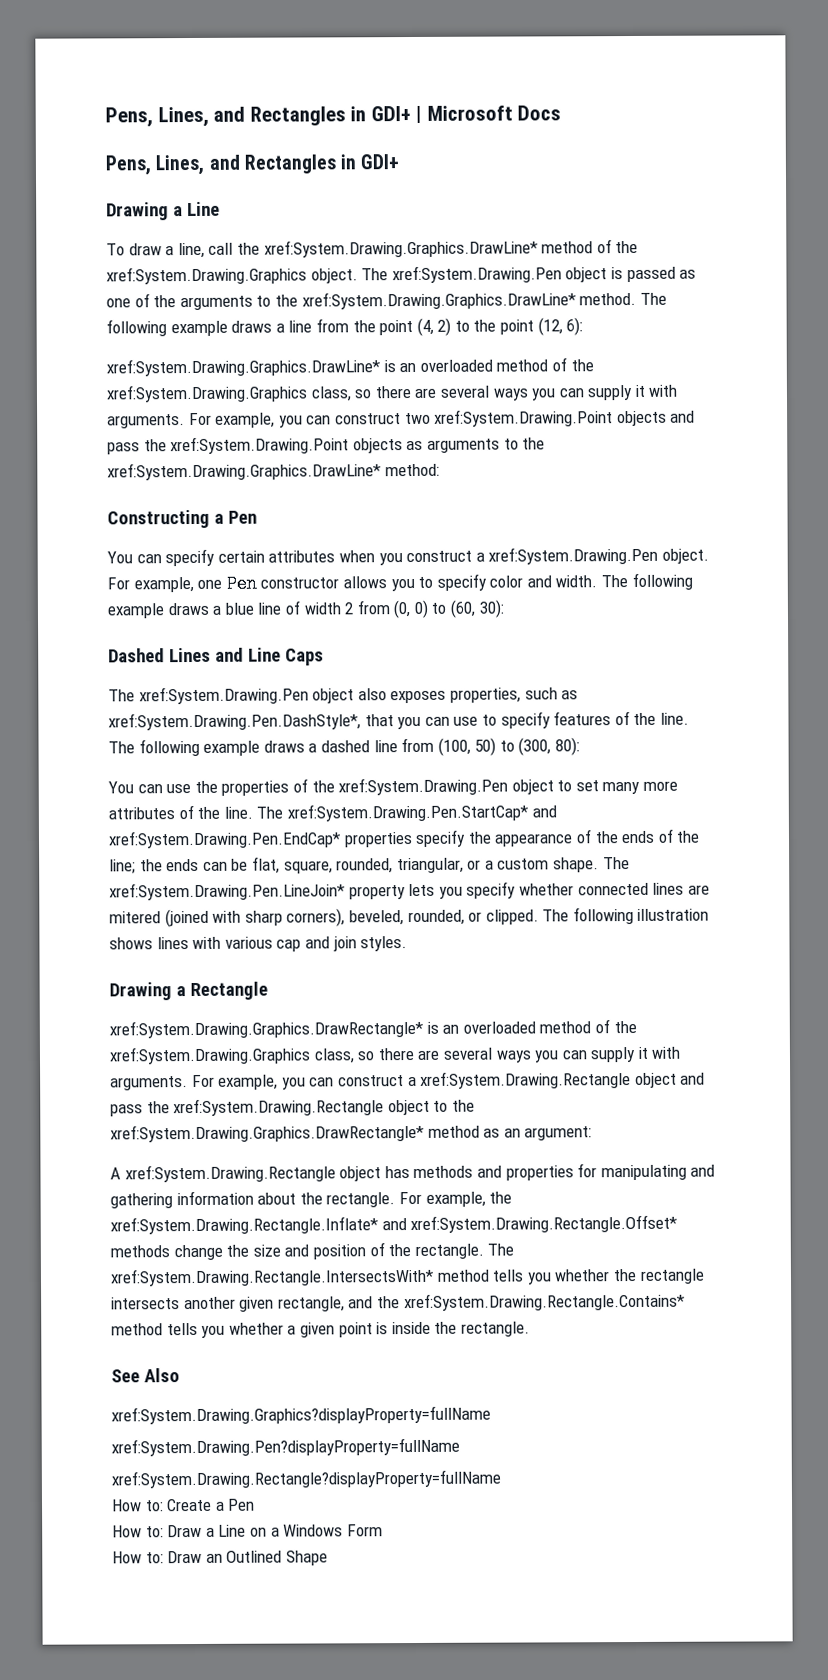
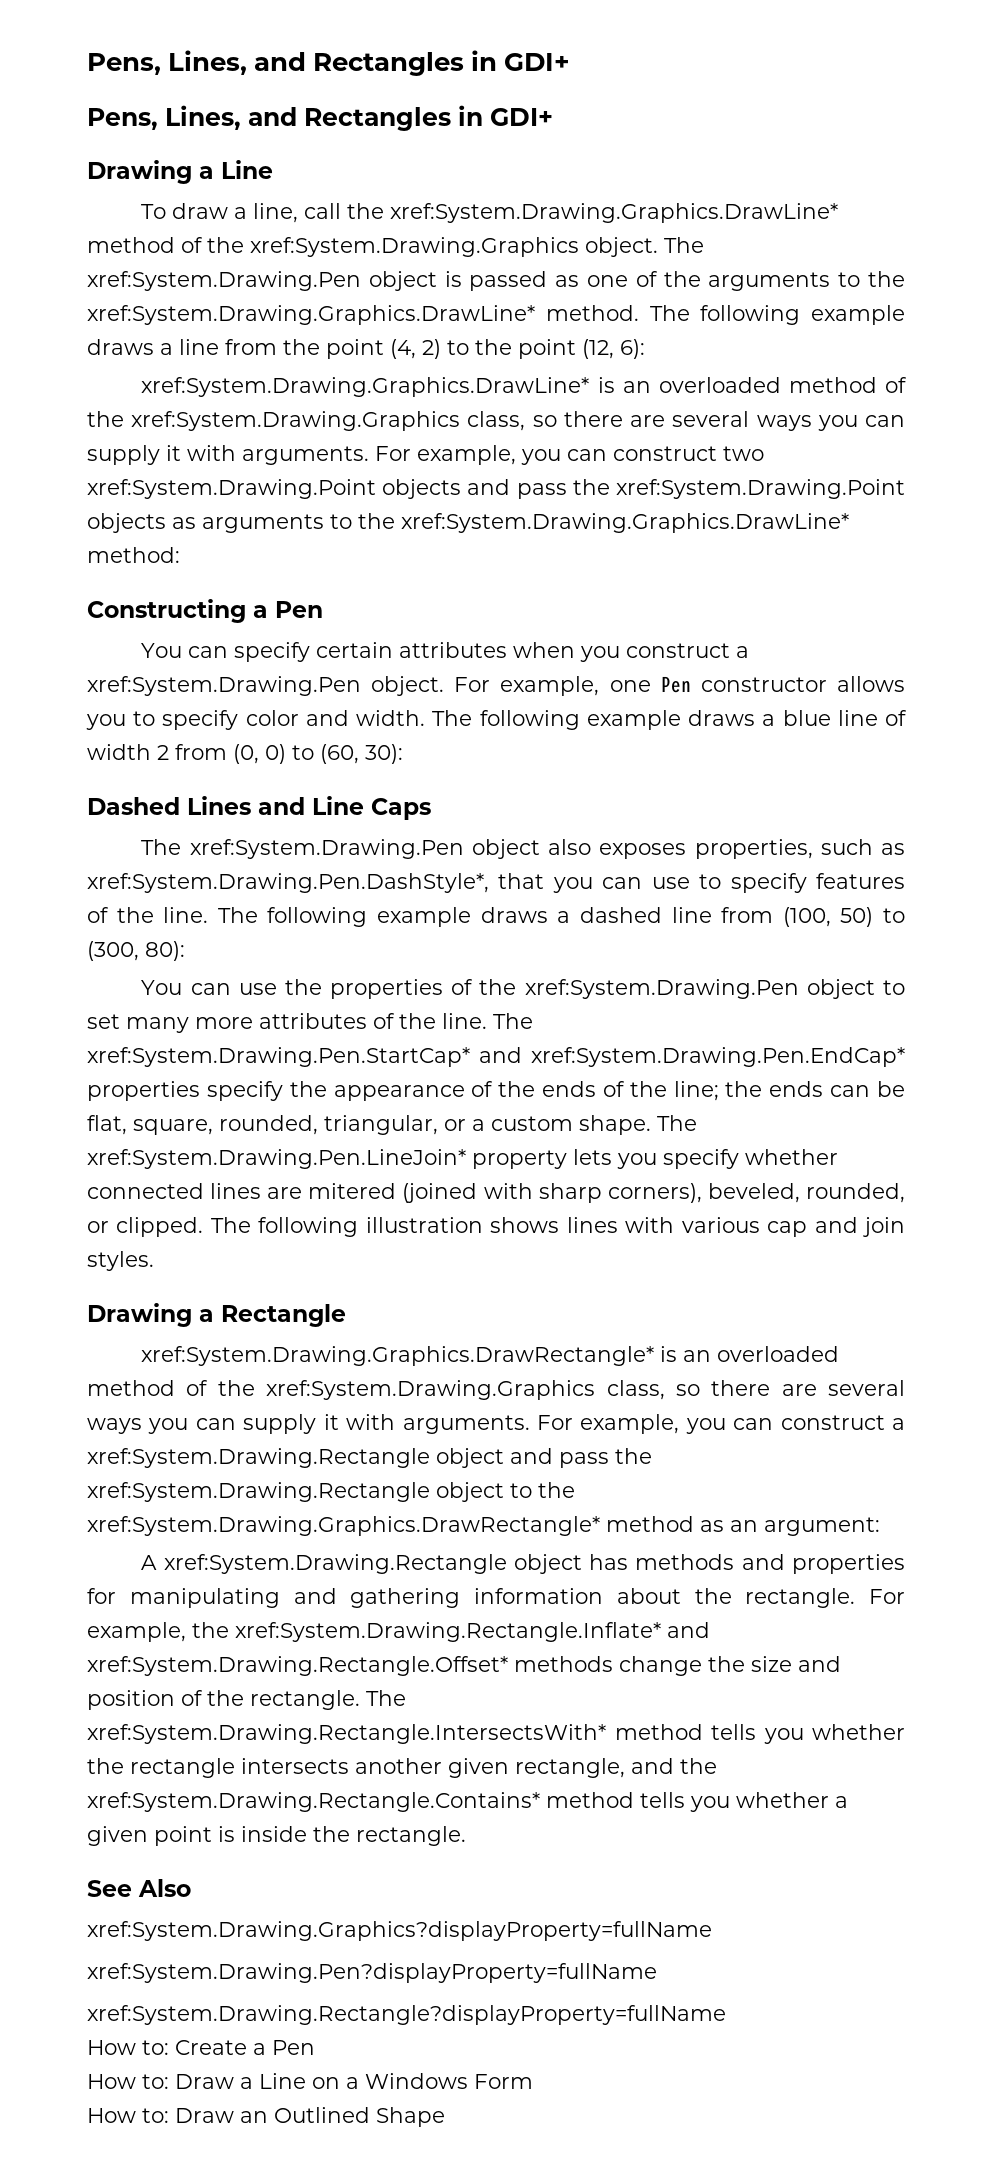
[105,105,562,128] Pens, Lines, and Rectangles in GDI+ | Microsoft Docs -> [87,50,571,76] Pens, Lines, and Rectangles in GDI+

